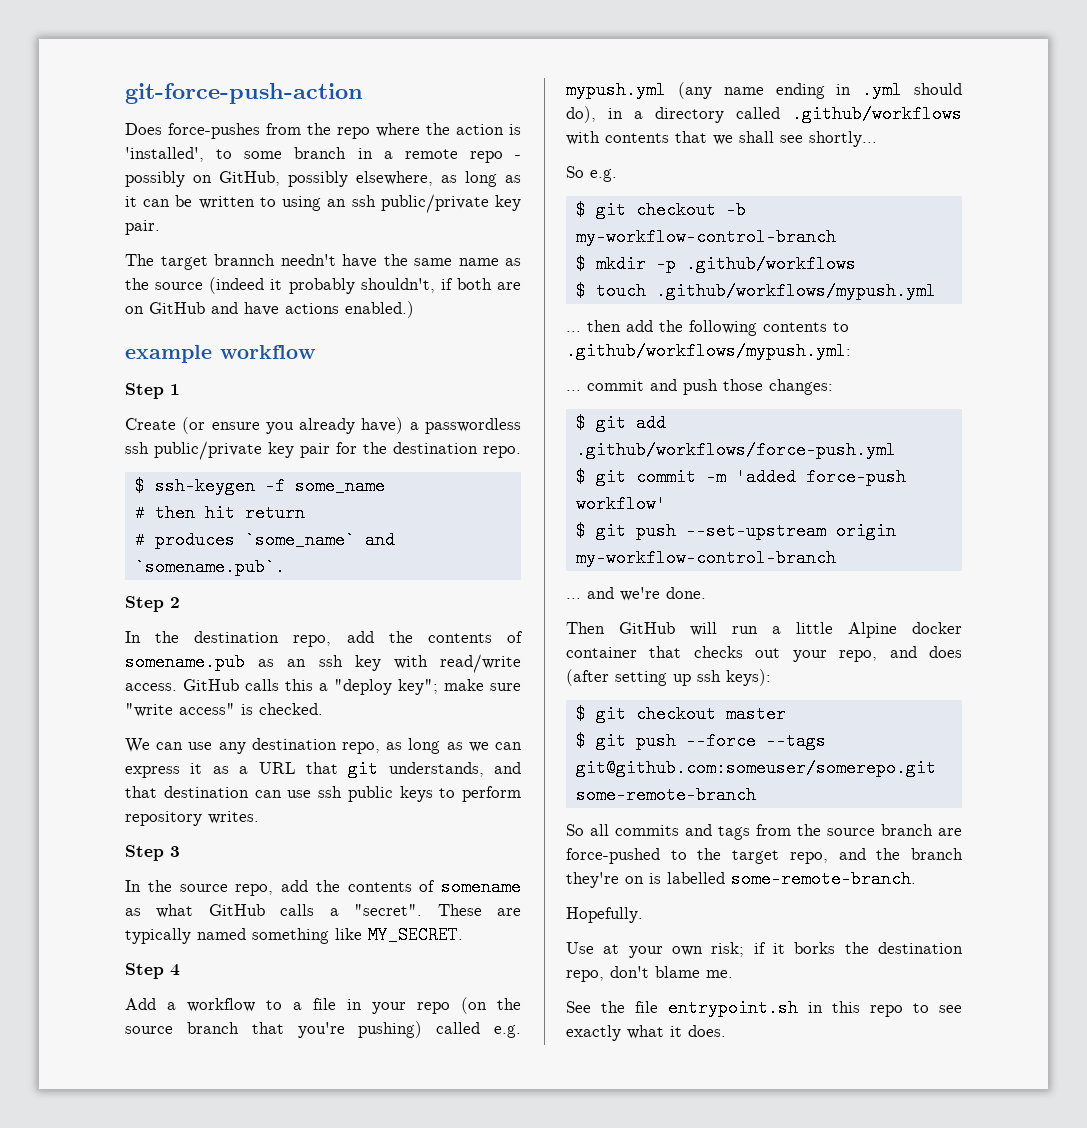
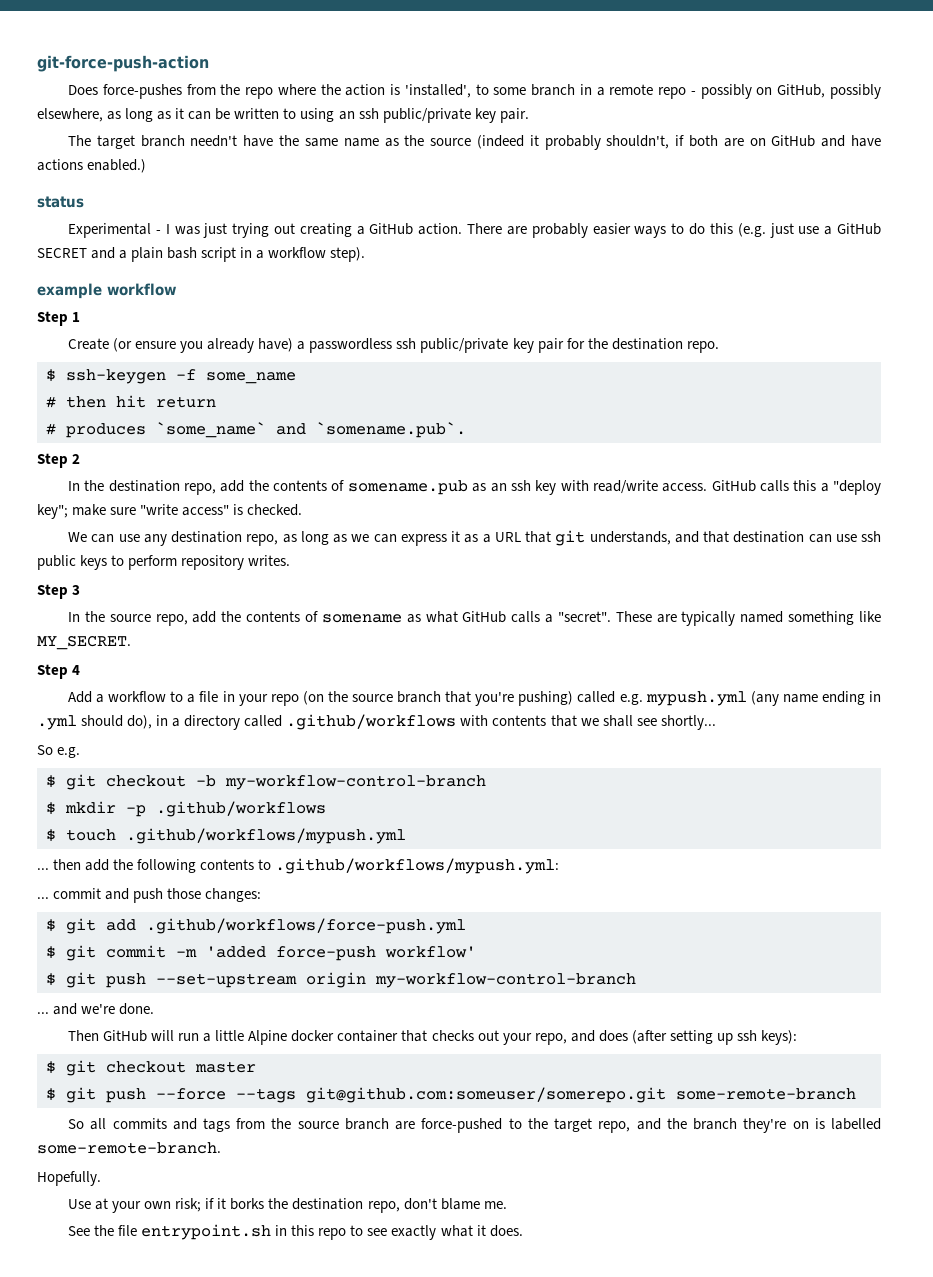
[214,254,275,266] brannch -> [140,135,185,147] branch
(414, 309) none -> [37,196,84,208] [68,223,881,238] [37,247,366,262] // status // Experimental - I was just trying out creating a GitHub action. There are probably easier ways to do this (e.g. just use a GitHub SECRET and a plain bash script in a workflow step).

